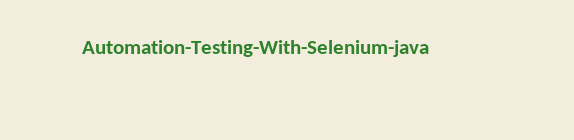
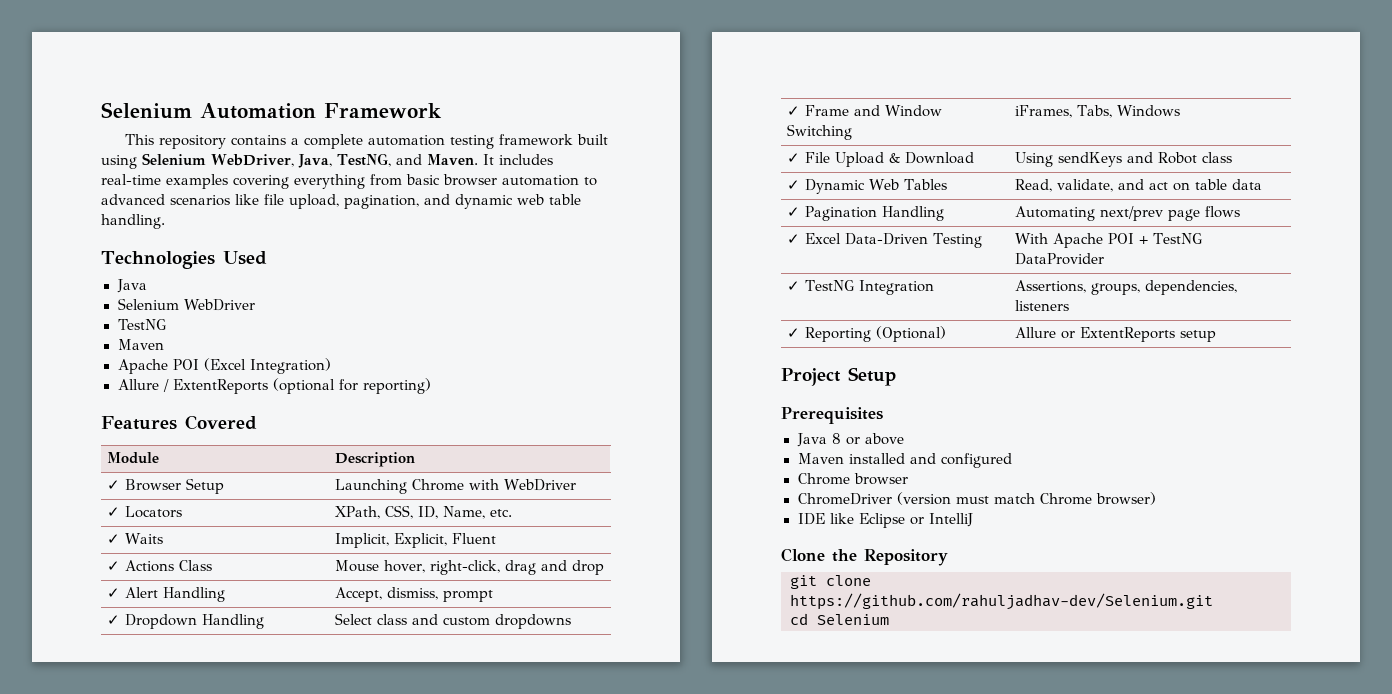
[82,40,429,57] Automation-Testing-With-Selenium-java -> [101,102,442,119] [125,134,609,149] [101,153,553,169] [101,174,597,189] [101,194,581,209] [101,214,165,229] [101,251,267,269] [116,279,147,293] [117,298,256,311] [117,319,167,330] [117,339,164,350] [117,358,331,374] [117,378,431,394] [101,415,257,430] [107,452,160,464] [335,452,416,467] [107,478,225,494] [335,479,577,494] [107,506,183,518] [335,505,513,519] [107,533,164,544] [335,533,497,548] [107,560,213,572] [335,560,605,575] [107,587,226,602] [335,587,494,602] [107,614,265,629] [335,613,572,629] [787,105,943,117] [787,124,853,140] [1015,105,1181,118] [787,152,975,167] [1015,152,1233,167] [787,179,948,194] [1015,179,1263,192] [787,206,945,221] [1015,206,1241,221] [787,233,983,248] [1015,233,1203,248] [1015,253,1105,265] [787,280,935,295] [1015,280,1238,295] [1015,300,1070,311] [787,326,947,342] [1015,327,1217,342] [781,367,896,386] [781,407,883,424] [796,433,904,447] [797,453,1012,468] [797,473,908,485] [797,492,1156,505] [797,513,973,528] [781,548,948,566] [790,575,871,589] [790,593,1213,610] [790,613,889,625] Selenium Automation Framework // This repository contains a complete automation testing framework built using Selenium WebDriver, Java, TestNG, and Maven. It includes real-time examples covering everything from basic browser automation to advanced scenarios like file upload, pagination, and dynamic web table handling. // Technologies Used // Java // Selenium WebDriver // TestNG // Maven // Apache POI (Excel Integration) // Allure / ExtentReports (optional for reporting) // Features Covered // Module | Description // ✓ Browser Setup | Launching Chrome with WebDriver // ✓ Locators | XPath, CSS, ID, Name, etc. // ✓ Waits | Implicit, Explicit, Fluent // ✓ Actions Class | Mouse hover, right-click, drag and drop // ✓ Alert Handling | Accept, dismiss, prompt // ✓ Dropdown Handling | Select class and custom dropdowns // ✓ Frame and Window Switching | iFrames, Tabs, Windows // ✓ File Upload & Download | Using sendKeys and Robot class // ✓ Dynamic Web Tables | Read, validate, and act on table data // ✓ Pagination Handling | Automating next/prev page flows // ✓ Excel Data-Driven Testing | With Apache POI + TestNG DataProvider // ✓ TestNG Integration | Assertions, groups, dependencies, listeners // ✓ Reporting (Optional) | Allure or ExtentReports setup // Project Setup // Prerequisites // Java 8 or above // Maven installed and configured // Chrome browser // ChromeDriver (version must match Chrome browser) // IDE like Eclipse or IntelliJ // Clone the Repository // git clone https://github.com/rahuljadhav-dev/Selenium.git // cd Selenium

